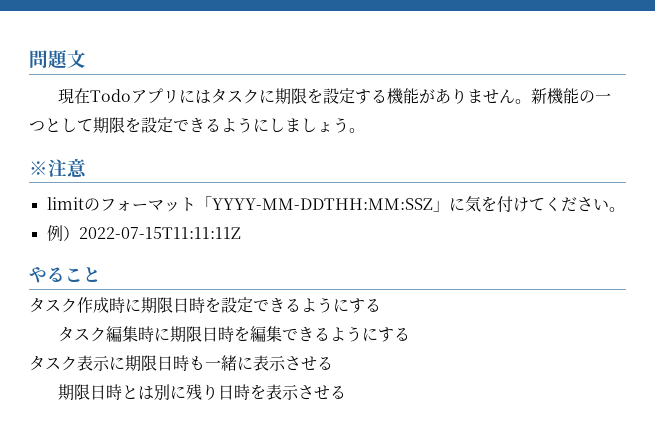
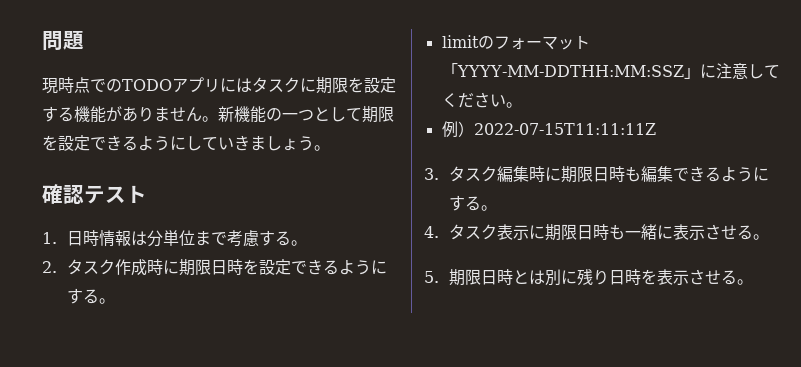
[67,50,86,68] 文 -> (84, 40) none
[73,88,131,104] 在Todo -> [58,77,172,93] 時点でのTODO
(285, 125) none -> [202,135,250,151] ていき
[29,158,87,178] [46,196,625,213] [46,225,241,241] [29,266,101,283] ※注意 // limitのフォーマット「YYYY-MM-DDTHH:MM:SSZ」に気を付けてください。 // 例）2022-07-15T11:11:11Z // やること // -> [42,184,147,204] [42,230,308,247] [42,261,57,273] 確認テスト // 1.日時情報は分単位まで考慮する。 // 2.
(381, 305) // -> [99,298,116,304] [441,35,590,50] [441,63,780,79] [441,92,522,108] [441,121,656,138] [424,168,439,180] 。 // limitのフォーマット「YYYY-MM-DDTHH:MM:SSZ」に注意してください。 // 例）2022-07-15T11:11:11Z // 3.
[233,326,250,342] を -> [625,166,642,182] も
(410, 334) // -> [481,205,498,211] [424,226,439,238] 。 // 4.
(333, 363) // -> [753,234,770,240] [424,271,439,283] 。 // 5.
(346, 392) none -> [737,279,754,285] 。

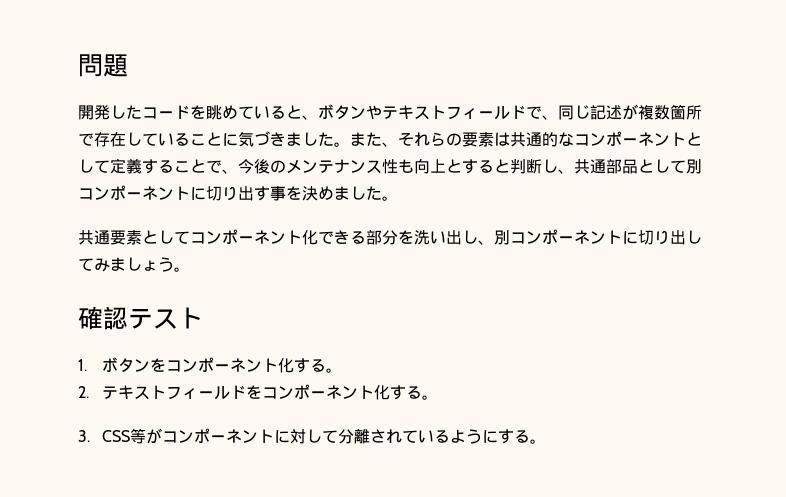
[42,77,396,94] [42,106,394,123] [42,135,250,151] 現時点でのTODOアプリにはタスクに期限を設定する機能がありません。新機能の一つとして期限を設定できるようにしていき -> [78,104,702,120] [78,131,702,147] [78,158,702,174] [78,185,398,201] [78,229,702,245] [78,258,110,272] 開発したコードを眺めていると、ボタンやテキストフィールドで、同じ記述が複数箇所で存在していることに気づきました。また、それらの要素は共通的なコンポーネントとして定義することで、今後のメンテナンス性も向上とすると判断し、共通部品として別コンポーネントに切り出す事を決めました。 // 共通要素としてコンポーネント化できる部分を洗い出し、別コンポーネントに切り出してみ
[67,230,308,247] [42,259,388,276] [67,288,116,304] [441,35,590,50] [441,63,780,79] [441,92,522,108] [441,121,656,138] [424,166,770,183] [449,195,498,211] [424,224,770,241] [424,269,722,286] 日時情報は分単位まで考慮する。 // 2.タスク作成時に期限日時を設定できるようにする。 // limitのフォーマット「YYYY-MM-DDTHH:MM:SSZ」に注意してください。 // 例）2022-07-15T11:11:11Z // 3.タスク編集時に期限日時も編集できるようにする。 // 4.タスク表示に期限日時も一緒に表示させる。 // 5.期限日時とは別に残り日時を表示させ -> [102,357,343,373] [78,384,439,400] [78,428,515,444] ボタンをコンポーネント化する。 // 2.テキストフィールドをコンポーネント化する。 // 3. CSS等がコンポーネントに対して分離されているようにす

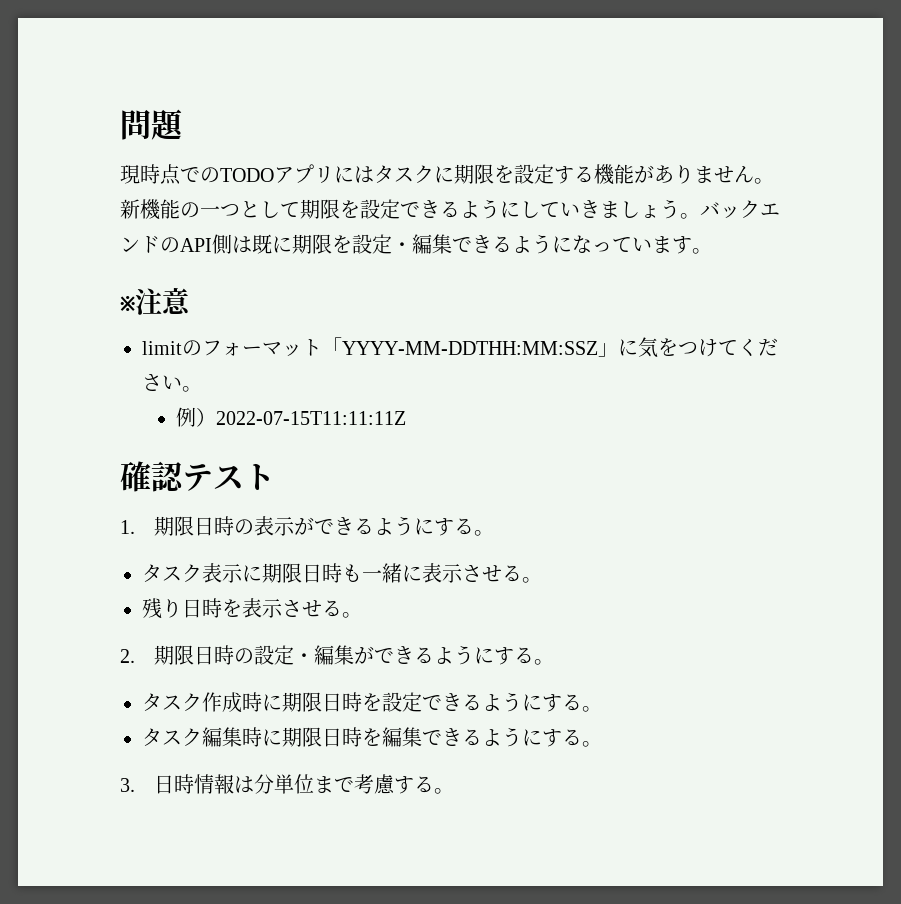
[78,104,702,120] [78,131,702,147] [78,158,702,174] [78,185,398,201] [78,229,702,245] [78,257,190,272] [78,306,203,330] [78,357,343,373] [78,384,439,400] [78,428,499,444] 開発したコードを眺めていると、ボタンやテキストフィールドで、同じ記述が複数箇所で存在していることに気づきました。また、それらの要素は共通的なコンポーネントとして定義することで、今後のメンテナンス性も向上とすると判断し、共通部品として別コンポーネントに切り出す事を決めました。 // 共通要素としてコンポーネント化できる部分を洗い出し、別コンポーネントに切り出してみましょう。 // 確認テスト // 1.ボタンをコンポーネント化する。 // 2.テキストフィールドをコンポーネント化する。 // 3. CSS等がコンポーネントに対して分離されているように -> [120,164,774,185] [120,199,780,220] [120,234,712,254] [120,287,191,315] [142,337,778,358] [142,374,202,392] [175,407,406,427] [120,461,275,492] [120,516,494,536] [142,563,542,583] [142,598,362,619] [120,645,554,665] [142,692,602,713] [142,727,602,747] [120,774,395,794] 現時点でのTODOアプリにはタスクに期限を設定する機能がありません。新機能の一つとして期限を設定できるようにしていきましょう。バックエンドのAPI側は既に期限を設定・編集できるようになっています。 // ※注意 // limitのフォーマット「YYYY-MM-DDTHH:MM:SSZ」に気をつけてください。 // 例）2022-07-15T11:11:11Z // 確認テスト // 1.期限日時の表示ができるようにする。 // タスク表示に期限日時も一緒に表示させる。 // 残り日時を表示させる。 // 2.期限日時の設定・編集ができるようにする。 // タスク作成時に期限日時を設定できるようにする。 // タスク編集時に期限日時を編集できるようにする。 // 3.日時情報は分単位まで考慮

